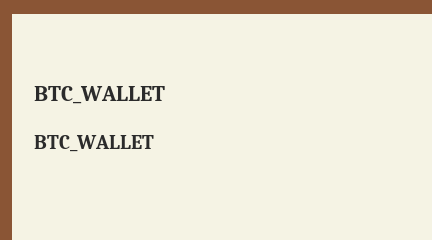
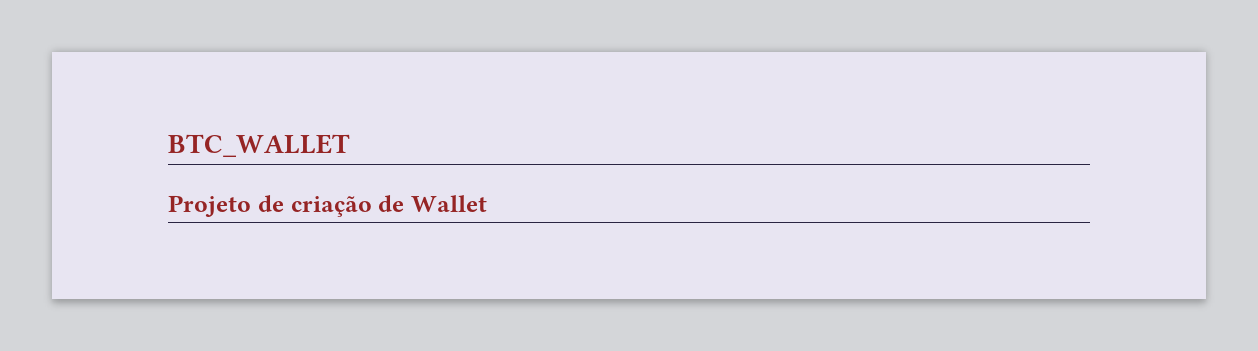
[34,135,154,152] BTC_WALLET -> [168,195,487,217] Projeto de criação de Wallet

